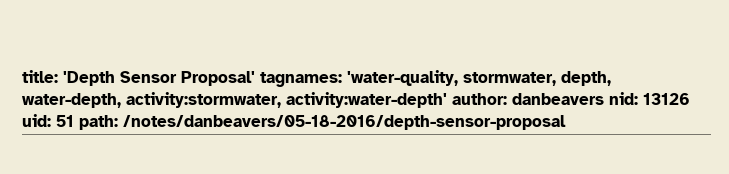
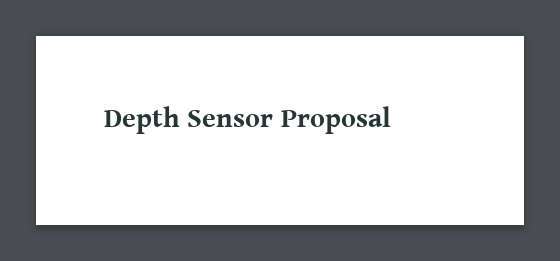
[22,70,611,87] [22,92,690,108] [22,114,566,130] title: 'Depth Sensor Proposal' tagnames: 'water-quality, stormwater, depth, water-depth, activity:stormwater, activity:water-depth' author: danbeavers nid: 13126 uid: 51 path: /notes/danbeavers/05-18-2016/depth-sensor-proposal -> [104,106,391,134] Depth Sensor Proposal

